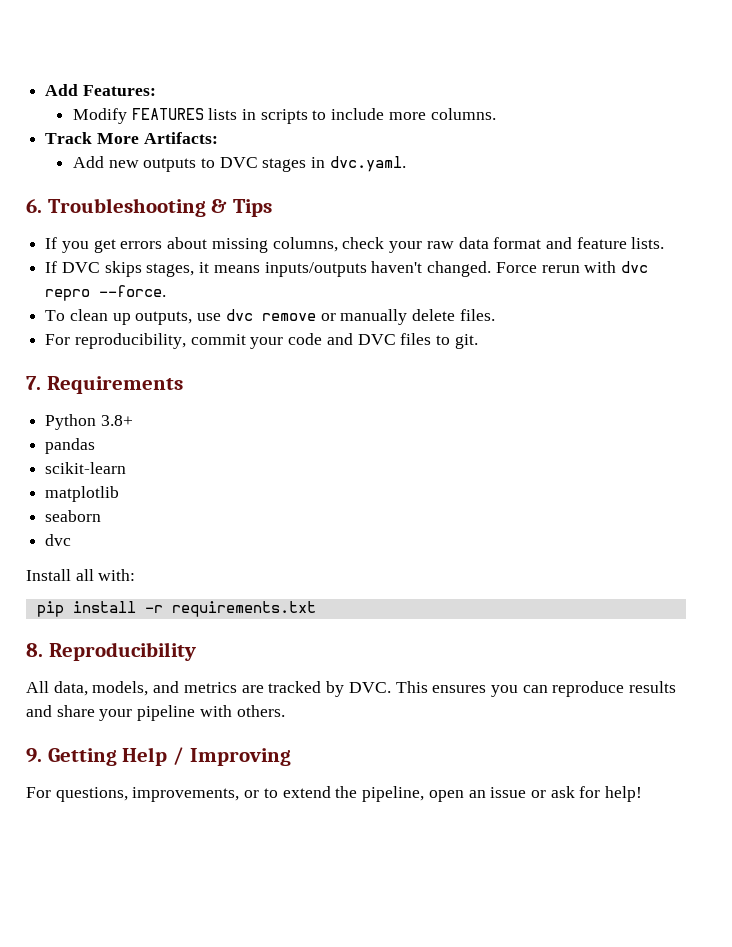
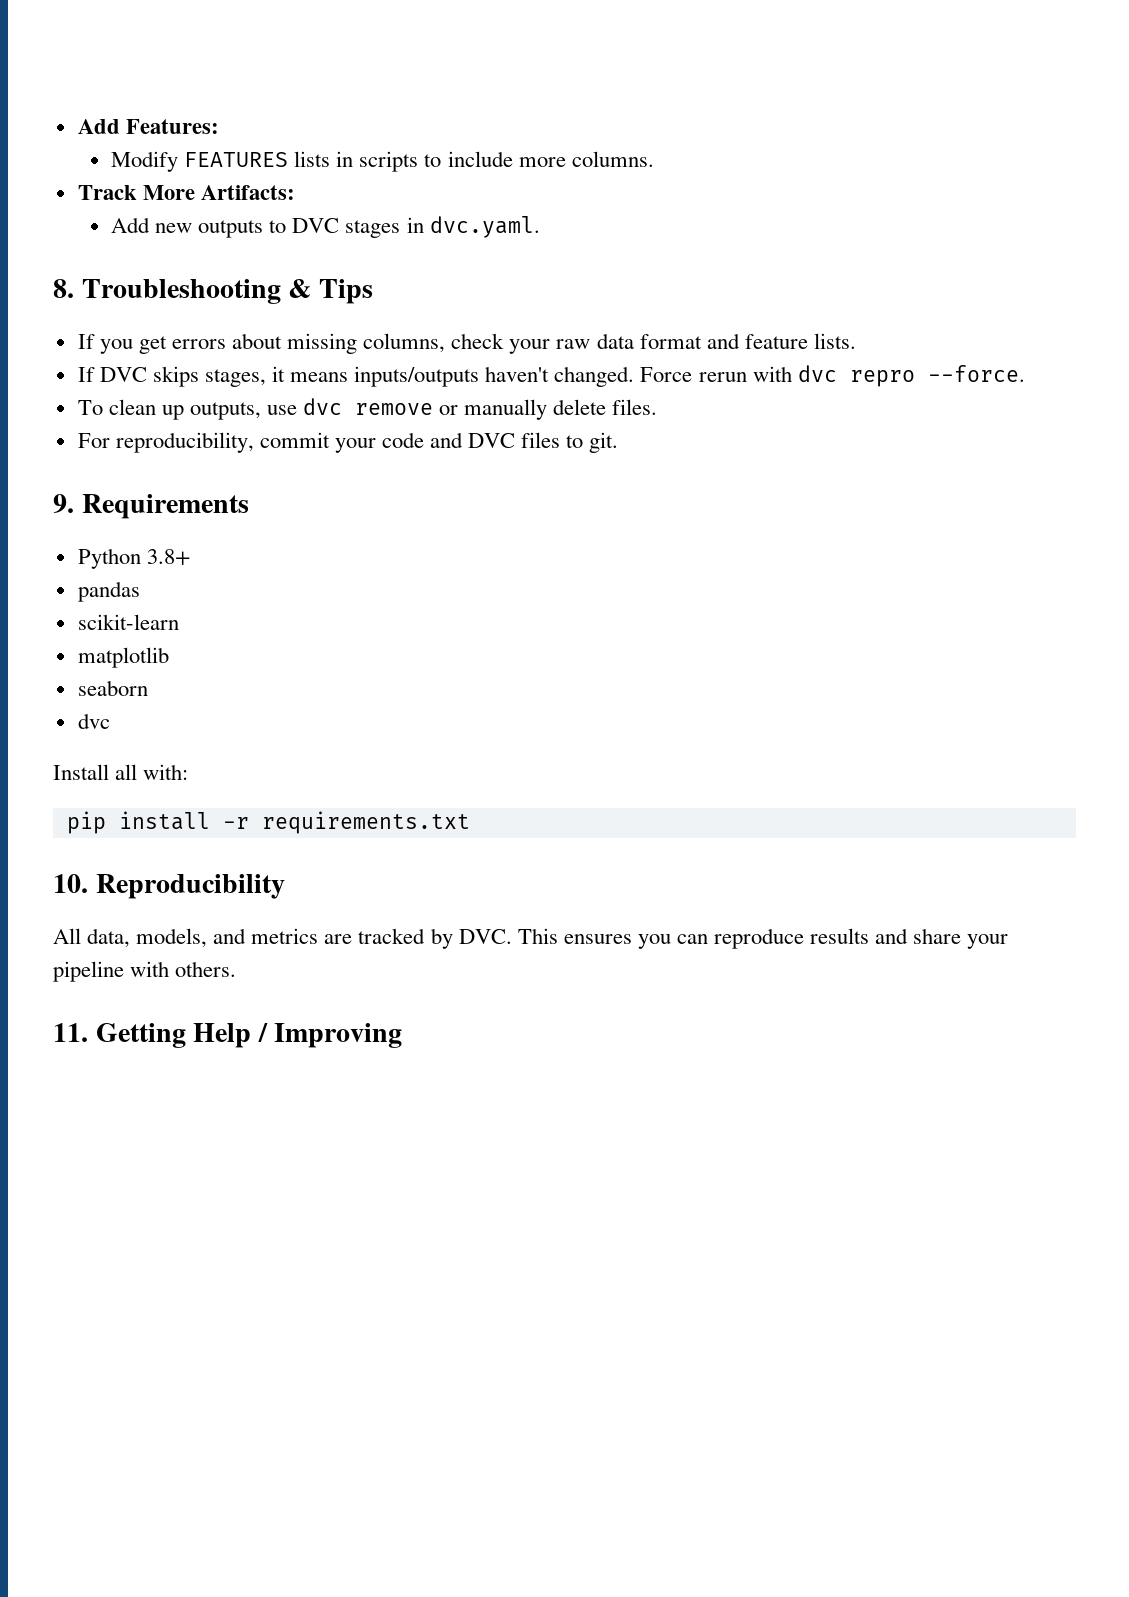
[26,199,42,213] 6. -> [53,279,74,298] 8.
[26,376,41,390] 7. -> [53,494,74,513] 9.
[26,643,43,657] 8. -> [53,874,88,893] 10.
[26,748,42,763] 9. -> [53,1023,88,1042] 11.
[26,786,643,802] // For questions, improvements, or to extend the pipeline, open an issue or ask for help! -> (403, 1035) none

